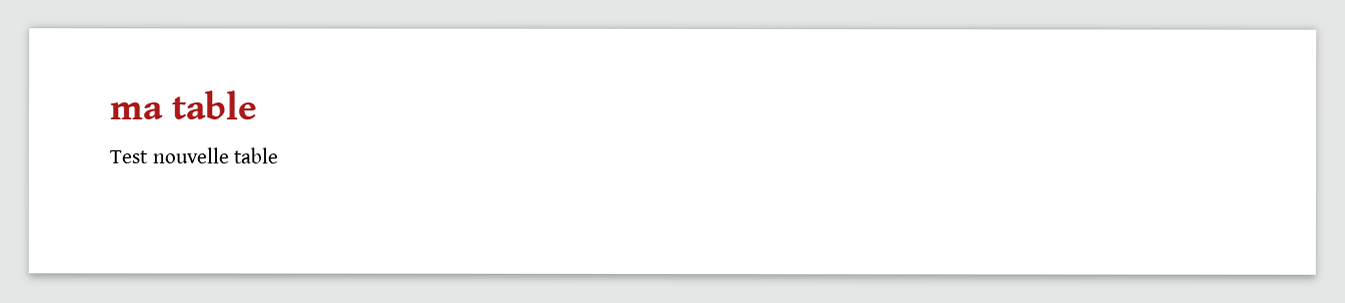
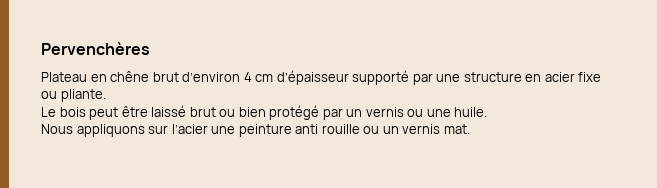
[110,90,259,120] [109,147,280,164] ma table // Test nouvelle table -> [41,42,150,55] [41,70,602,85] [41,89,106,102] [41,105,488,120] [41,124,470,137] Pervenchères // Plateau en chêne brut d’environ 4 cm d’épaisseur supporté par une structure en acier fixe ou pliante. // Le bois peut être laissé brut ou bien protégé par un vernis ou une huile. // Nous appliquons sur l’acier une peinture anti rouille ou un vernis mat.

